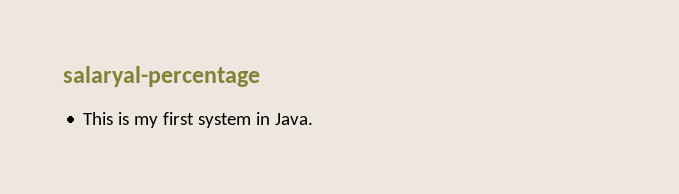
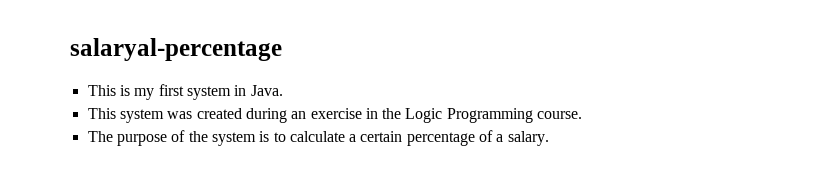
(314, 119) none -> [87,108,583,123] [87,130,549,146] // This system was created during an exercise in the Logic Programming course. // The purpose of the system is to calculate a certain percentage of a salary.

